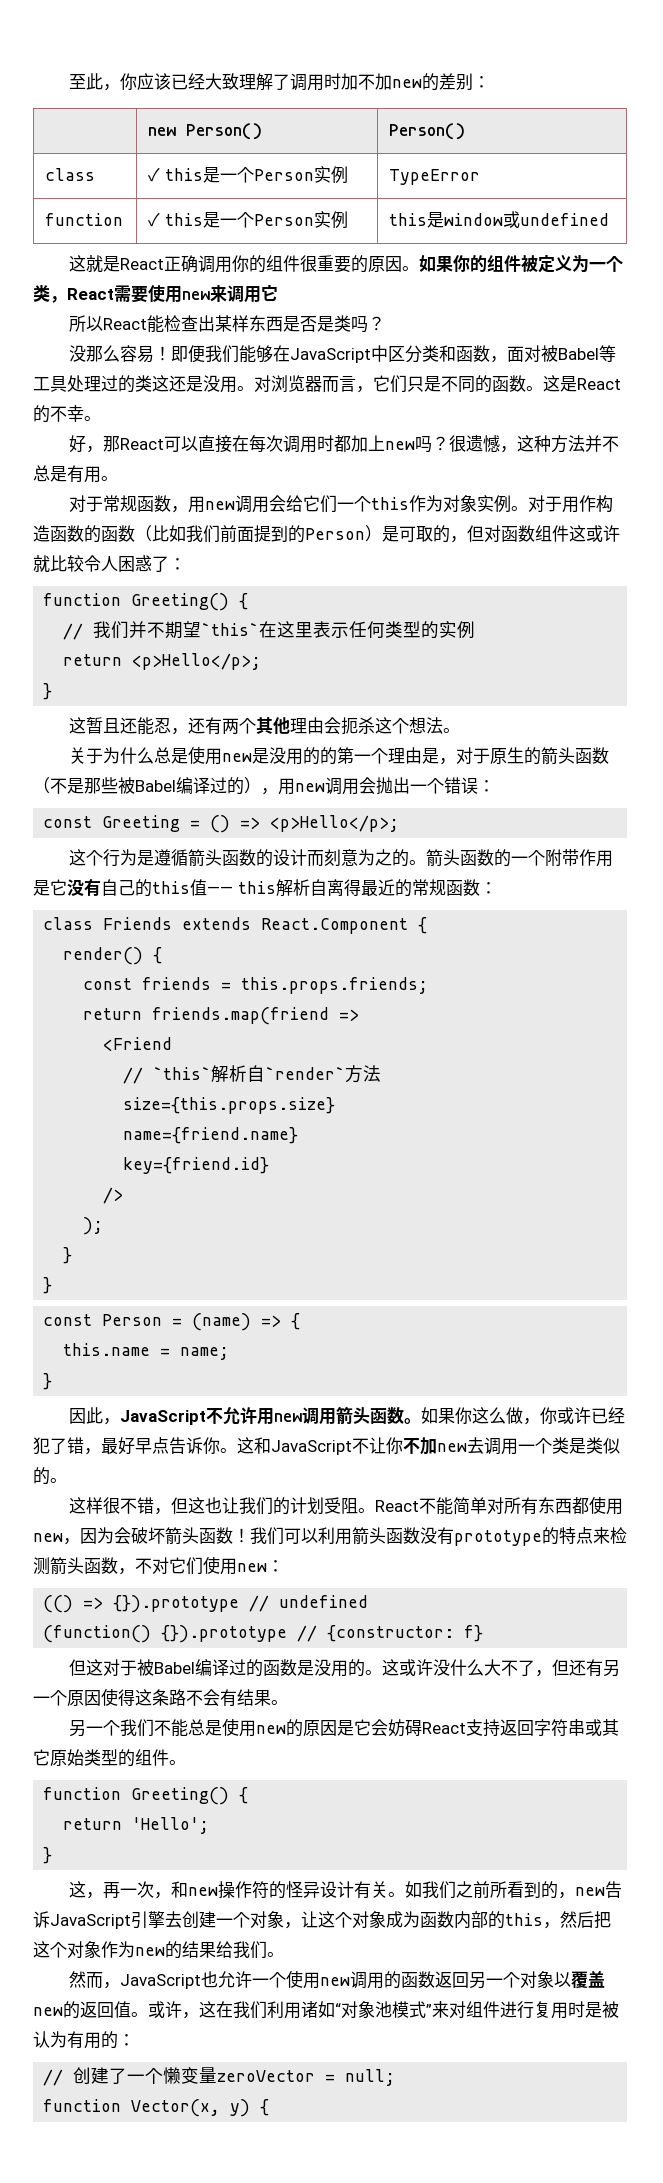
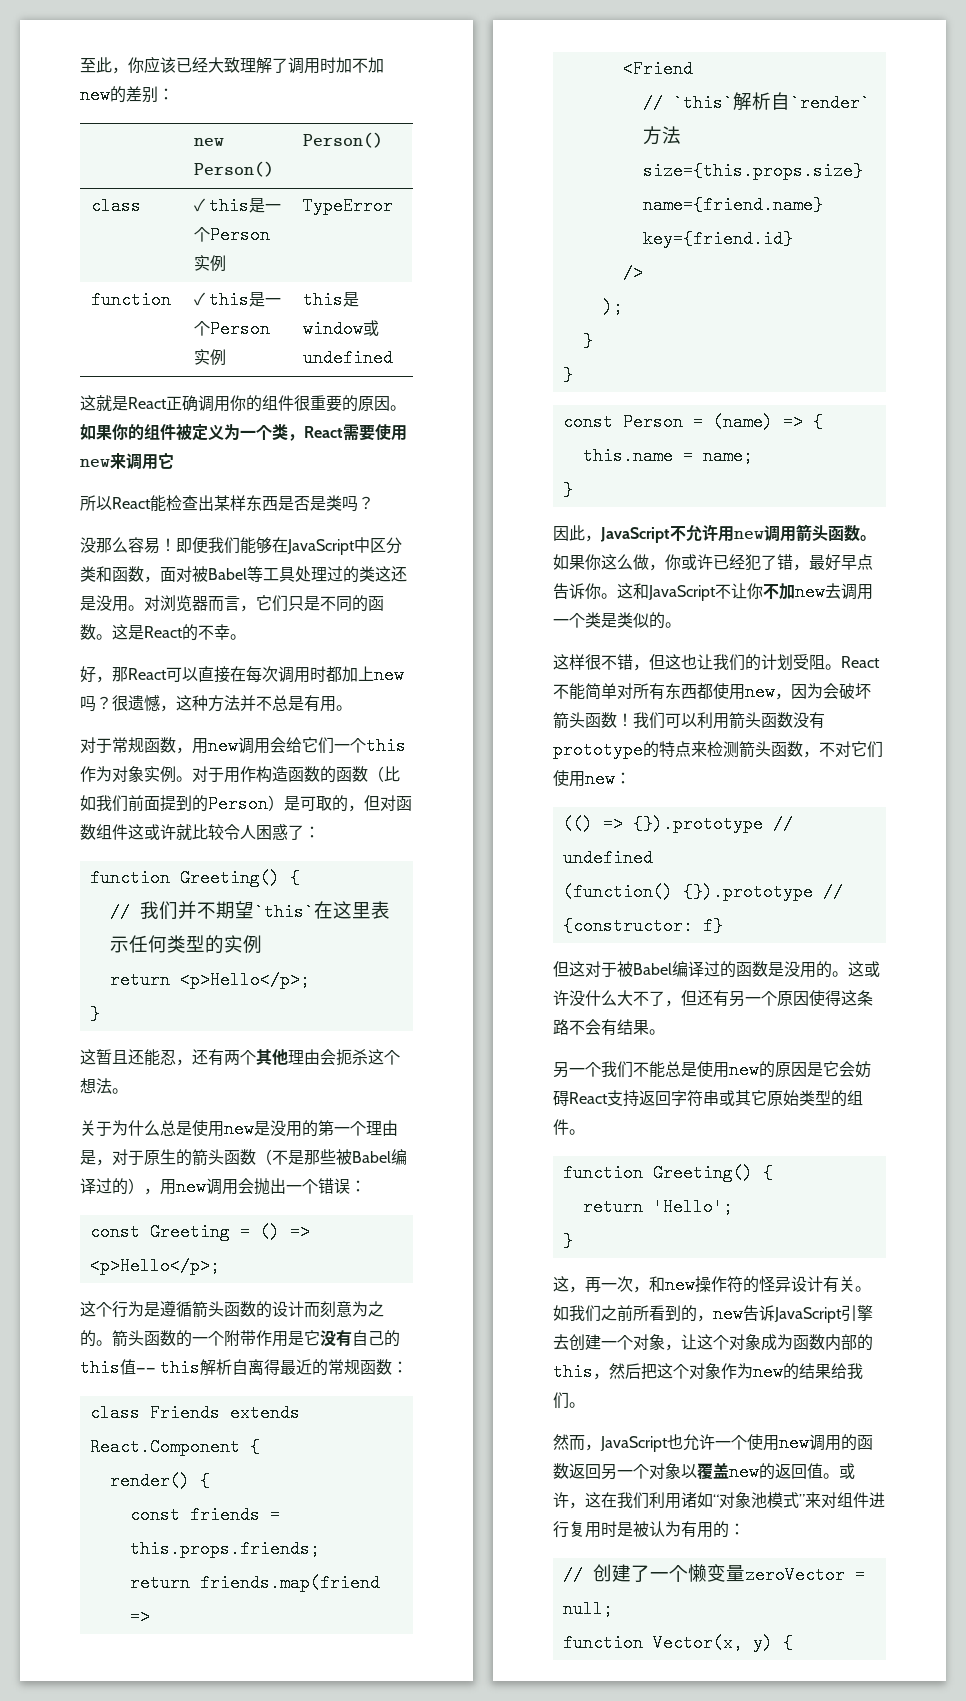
[320,747,338,765] 的 -> (318, 1128) none

